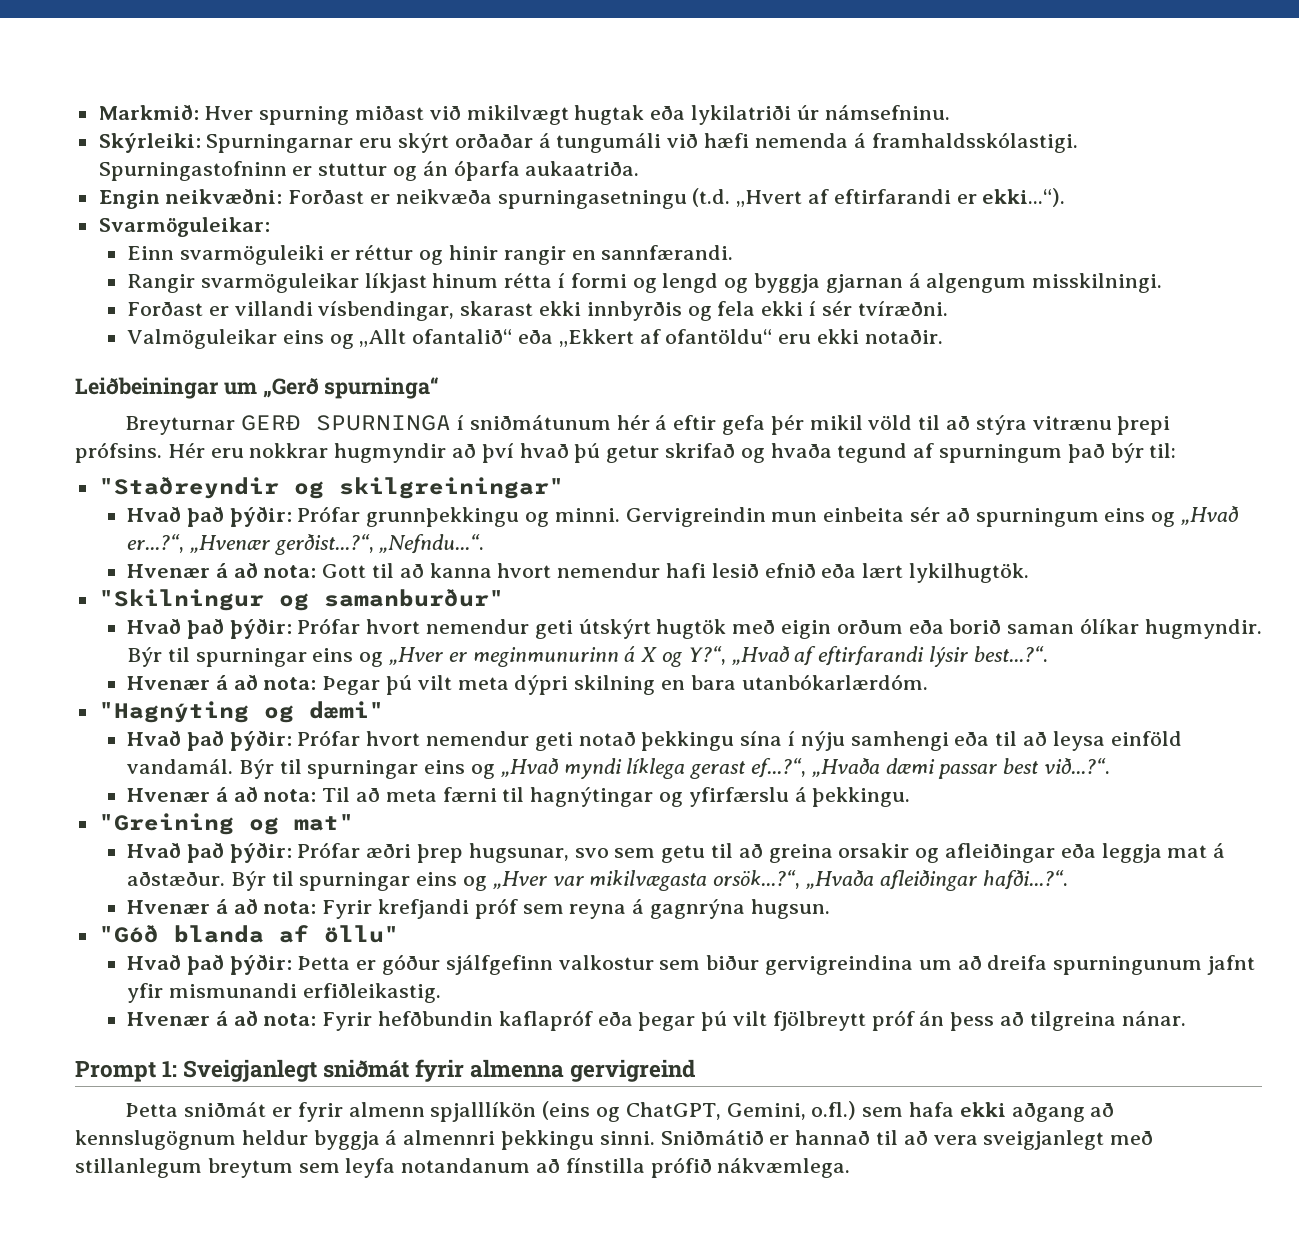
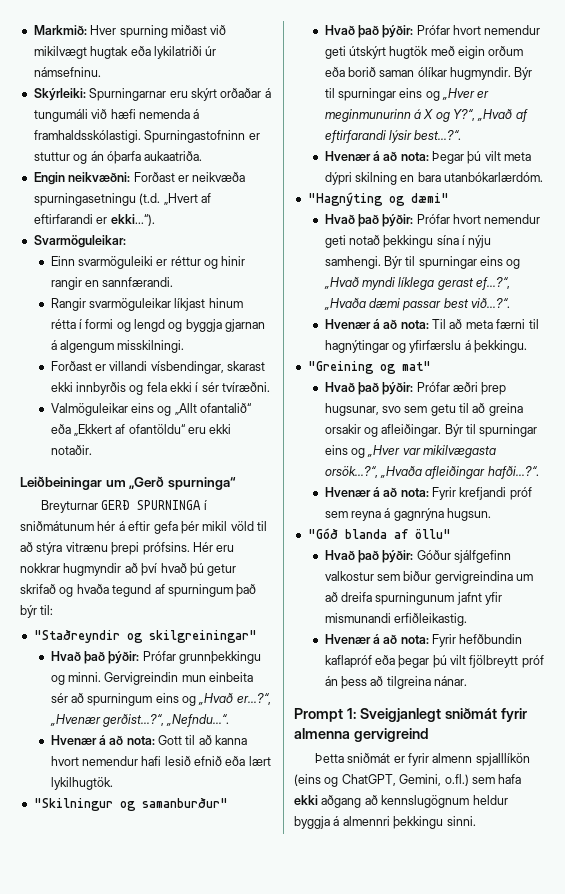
[850,731,1182,751] [126,759,233,774] samhengi eða til að leysa einföld vandamál. -> [324,256,381,269] samhengi.
[944,843,1226,863] [126,872,225,886] afleiðingar eða leggja mat á aðstæður. -> [381,423,442,437] afleiðingar.
[297,954,440,975] Þetta er góður -> [416,549,451,560] Góður
[660,1130,1154,1150] [75,1157,851,1178] Sniðmátið er hannað til að vera sveigjanlegt með stillanlegum breytum sem leyfa notandanum að fínstilla prófið nákvæmlega. -> (476, 821) none

